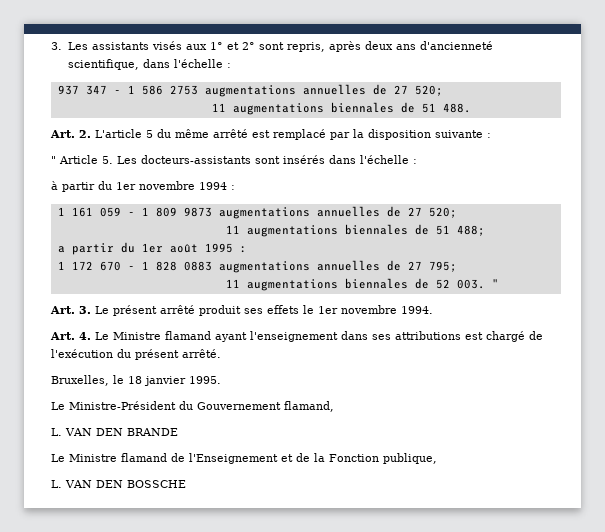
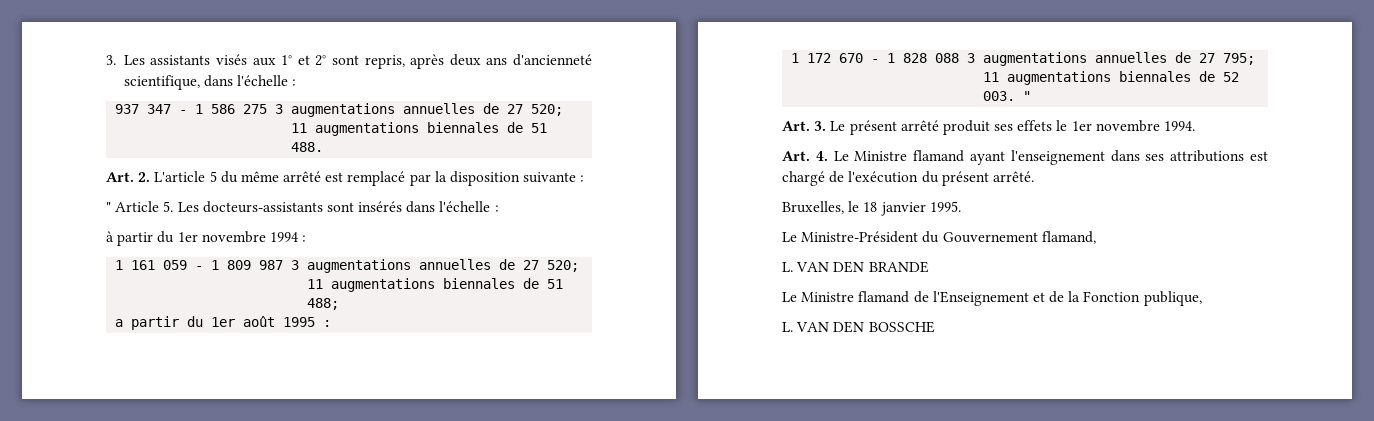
[169,85,198,95] 2753 -> [243,104,284,114] 275 3
[183,207,212,217] 9873 -> [259,260,300,270] 987 3
[183,261,212,271] 0883 -> [935,53,976,63] 088 3

